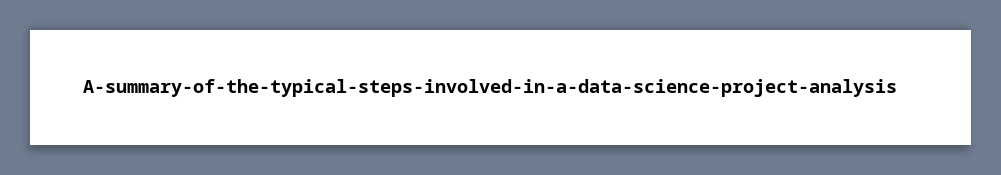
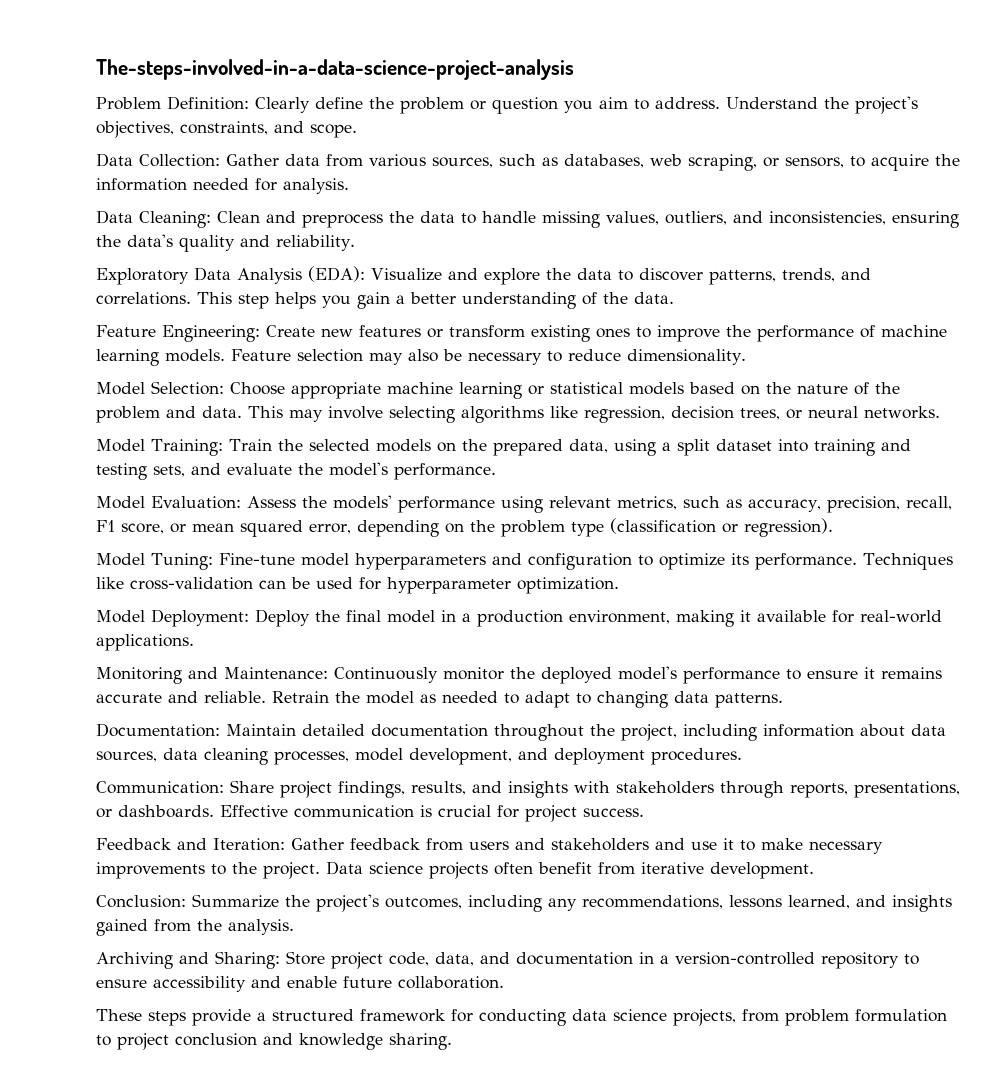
[83,79,897,97] A-summary-of-the-typical-steps-involved-in-a-data-science-project-analysis -> [96,59,574,80] [96,96,918,114] [96,121,357,138] [96,153,960,171] [96,178,349,194] [96,210,959,228] [96,234,355,252] [96,266,871,285] [96,292,674,309] [96,325,947,342] [96,349,746,366] [96,381,900,399] [96,406,940,423] [96,439,911,456] [96,462,496,480] [96,495,952,513] [96,518,833,537] [96,553,953,570] [96,577,619,594] [96,609,942,627] [96,634,194,651] [96,666,942,684] [96,691,783,708] [96,723,946,741] [96,748,742,765] [96,780,960,798] [96,805,644,822] [96,838,883,854] [96,861,814,879] [96,894,952,912] [96,919,294,936] [96,951,919,969] [96,976,504,992] [96,1009,947,1026] [96,1033,452,1050] The-steps-involved-in-a-data-science-project-analysis // Problem Definition: Clearly define the problem or question you aim to address. Understand the project's objectives, constraints, and scope. // Data Collection: Gather data from various sources, such as databases, web scraping, or sensors, to acquire the information needed for analysis. // Data Cleaning: Clean and preprocess the data to handle missing values, outliers, and inconsistencies, ensuring the data's quality and reliability. // Exploratory Data Analysis (EDA): Visualize and explore the data to discover patterns, trends, and correlations. This step helps you gain a better understanding of the data. // Feature Engineering: Create new features or transform existing ones to improve the performance of machine learning models. Feature selection may also be necessary to reduce dimensionality. // Model Selection: Choose appropriate machine learning or statistical models based on the nature of the problem and data. This may involve selecting algorithms like regression, decision trees, or neural networks. // Model Training: Train the selected models on the prepared data, using a split dataset into training and testing sets, and evaluate the model's performance. // Model Evaluation: Assess the models' performance using relevant metrics, such as accuracy, precision, recall, F1 score, or mean squared error, depending on the problem type (classification or regression). // Model Tuning: Fine-tune model hyperparameters and configuration to optimize its performance. Techniques like cross-validation can be used for hyperparameter optimization. // Model Deployment: Deploy the final model in a production environment, making it available for real-world applications. // Monitoring and Maintenance: Continuously monitor the deployed model's performance to ensure it remains accurate and reliable. Retrain the model as needed to adapt to changing data patterns. // Documentation: Maintain detailed documentation throughout the project, including information about data sources, data cleaning processes, model development, and deployment procedures. // Communication: Share project findings, results, and insights with stakeholders through reports, presentations, or dashboards. Effective communication is crucial for project success. // Feedback and Iteration: Gather feedback from users and stakeholders and use it to make necessary improvements to the project. Data science projects often benefit from iterative development. // Conclusion: Summarize the project's outcomes, including any recommendations, lessons learned, and insights gained from the analysis. // Archiving and Sharing: Store project code, data, and documentation in a version-controlled repository to ensure accessibility and enable future collaboration. // These steps provide a structured framework for conducting data science projects, from problem formulation to project conclusion and knowledge sharing.

